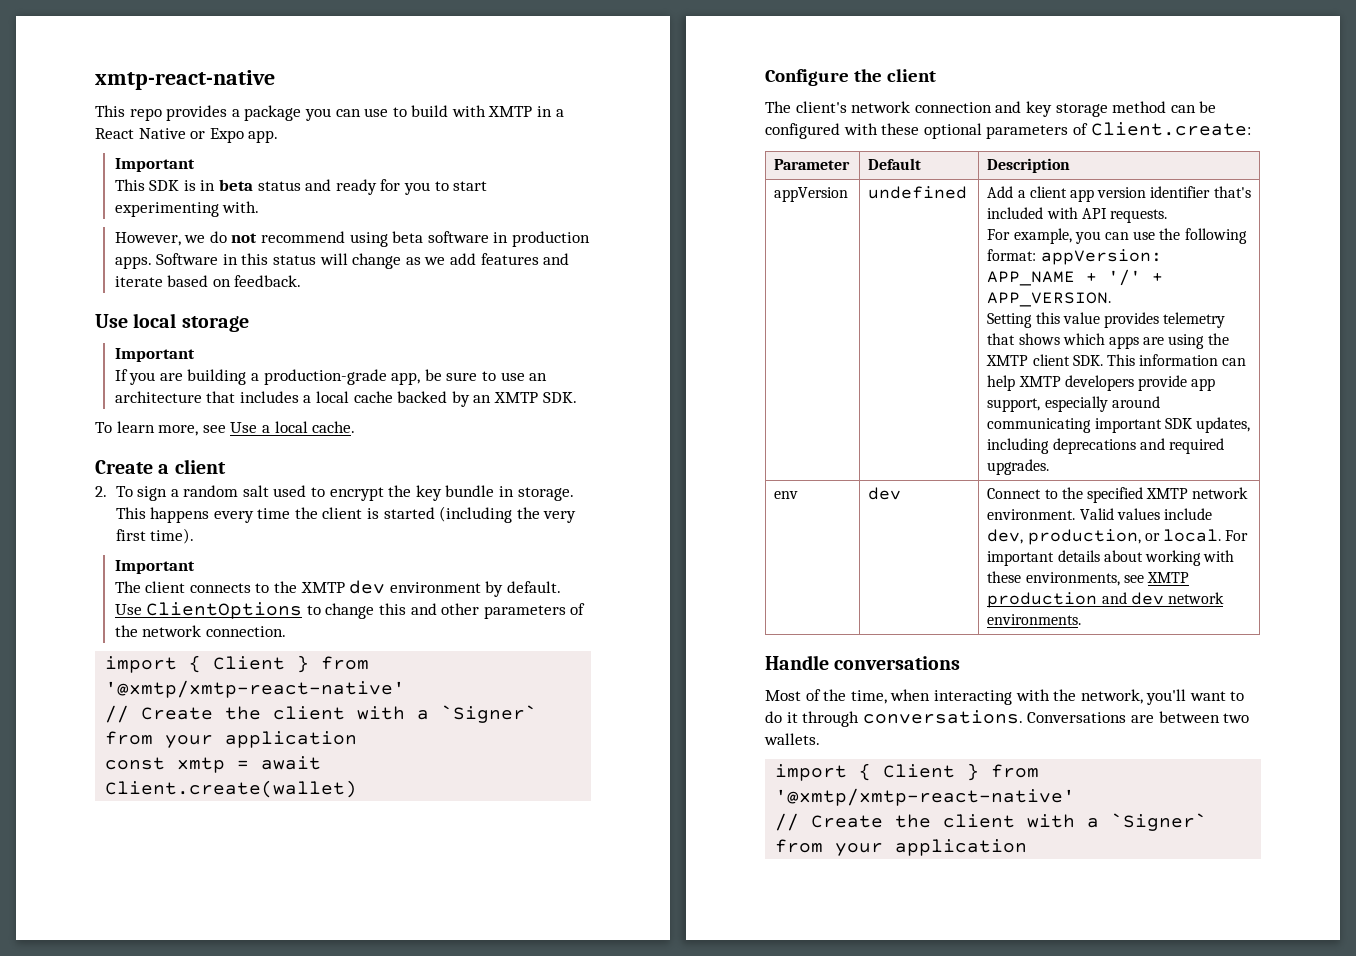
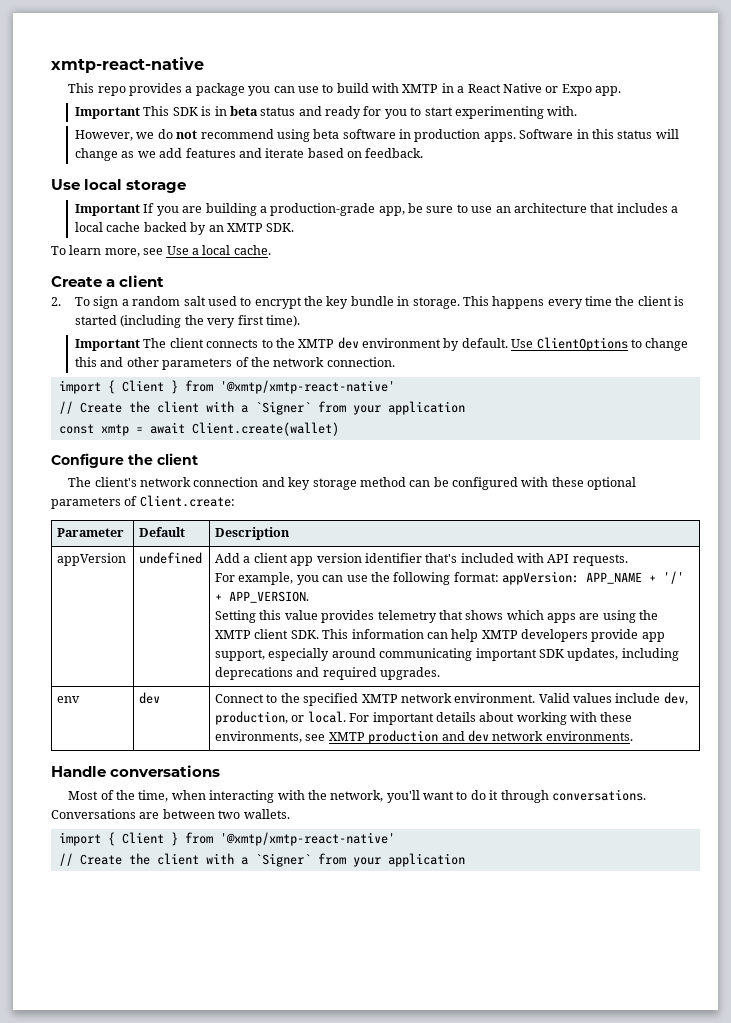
(195, 165) // -> (141, 113) none
(195, 355) // -> (141, 210) none
(195, 567) // -> (141, 345) none

